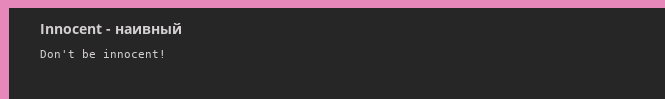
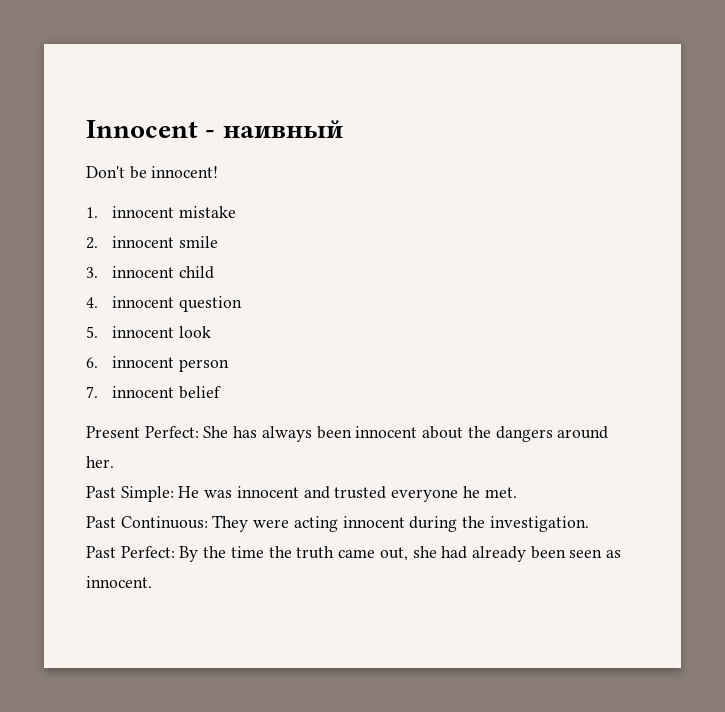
(166, 53) none -> [86,206,237,218] [86,236,219,249] [86,266,215,279] [86,296,243,312] [86,326,212,338] [86,356,230,372] [86,386,222,399] [86,426,609,442] [86,456,114,468] [86,486,517,502] [86,515,589,532] [86,546,622,562] [86,576,152,588] // 1. innocent mistake // 2. innocent smile // 3. innocent child // 4. innocent question // 5. innocent look // 6. innocent person // 7. innocent belief // Present Perfect: She has always been innocent about the dangers around her. // Past Simple: He was innocent and trusted everyone he met. // Past Continuous: They were acting innocent during the investigation. // Past Perfect: By the time the truth came out, she had already been seen as innocent.

